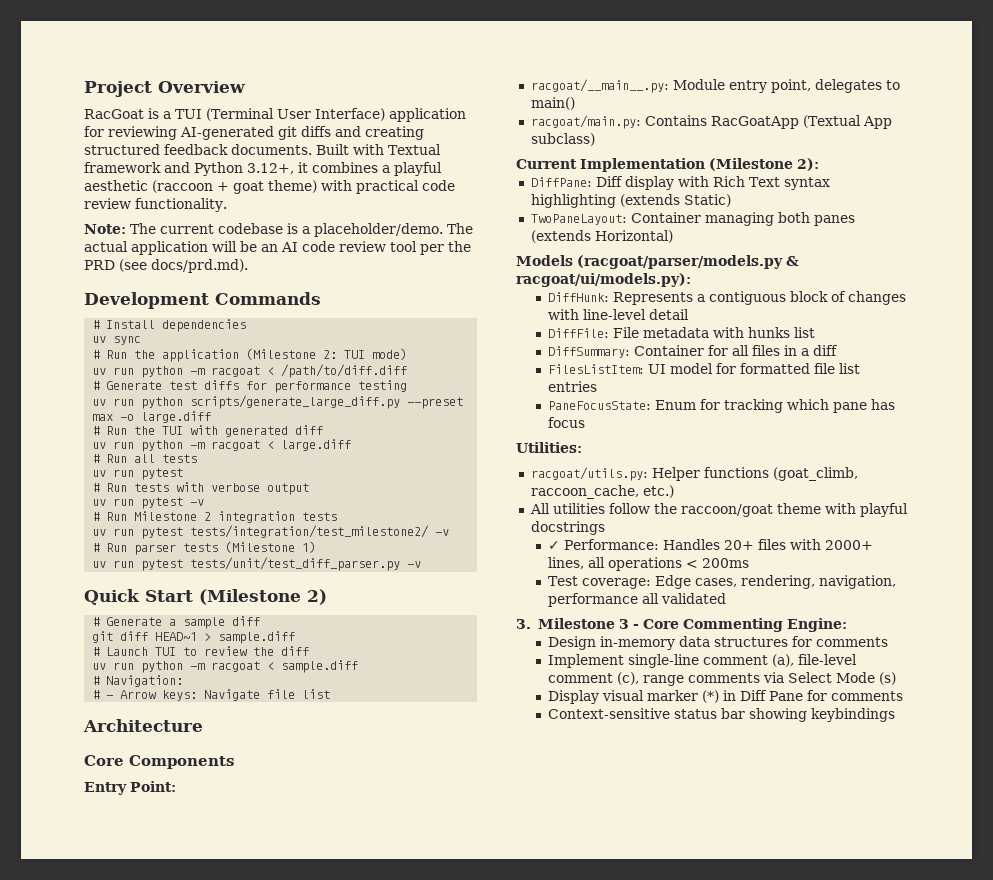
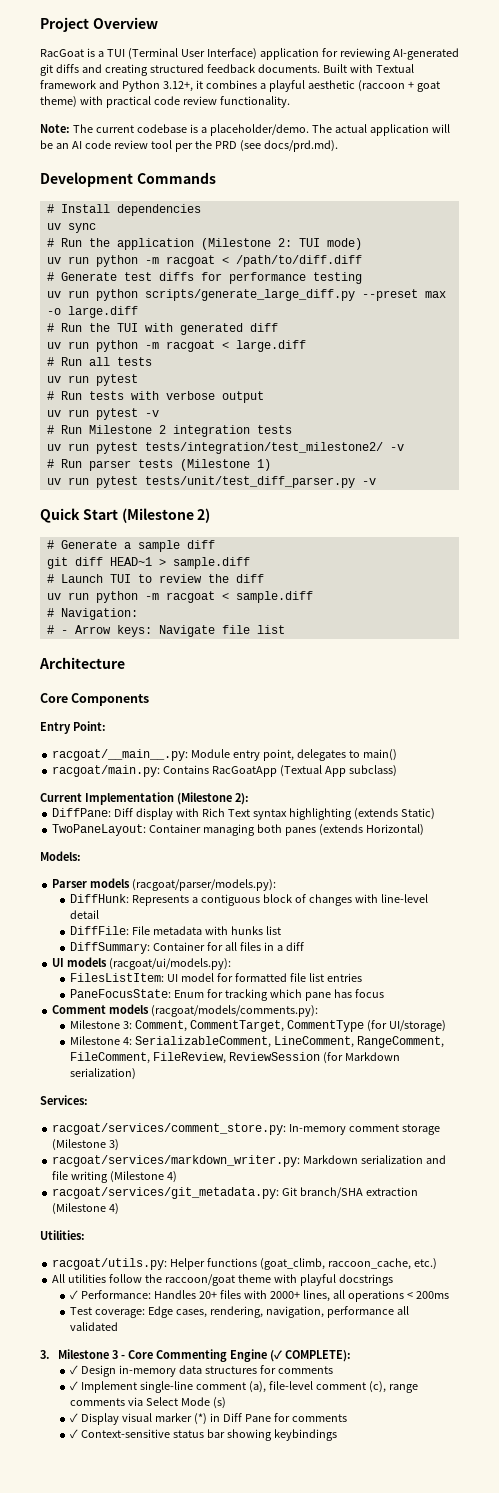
[516,255,799,269] [516,273,691,287] Models (racgoat/parser/models.py & racgoat/ui/models.py): -> [40,851,81,861] [52,878,277,891] Models: // Parser models (racgoat/parser/models.py):
(839, 350) none -> [52,957,232,970] // UI models (racgoat/ui/models.py):
(586, 422) none -> [52,1004,319,1017] [69,1020,446,1032] [69,1036,444,1048] [69,1052,400,1064] [69,1068,136,1080] [40,1095,88,1105] [52,1123,441,1135] [52,1139,120,1151] [52,1155,447,1167] [52,1171,178,1183] [52,1187,419,1199] [52,1203,120,1215] // Comment models (racgoat/models/comments.py): // Milestone 3: Comment, CommentTarget, CommentType (for UI/storage) // Milestone 4: SerializableComment, LineComment, RangeComment, FileComment, FileReview, ReviewSession (for Markdown serialization) // Services: // racgoat/services/comment_store.py: In-memory comment storage (Milestone 3) // racgoat/services/markdown_writer.py: Markdown serialization and file writing (Milestone 4) // racgoat/services/git_metadata.py: Git branch/SHA extraction (Milestone 4)
[786,618,847,632] Engine: // -> [229,1349,351,1362] [69,1365,78,1375] Engine (✓ COMPLETE): // ✓
(889, 642) none -> [69,1381,78,1391] ✓
(897, 678) none -> [69,1413,78,1423] ✓
(904, 696) none -> [69,1429,78,1439] ✓

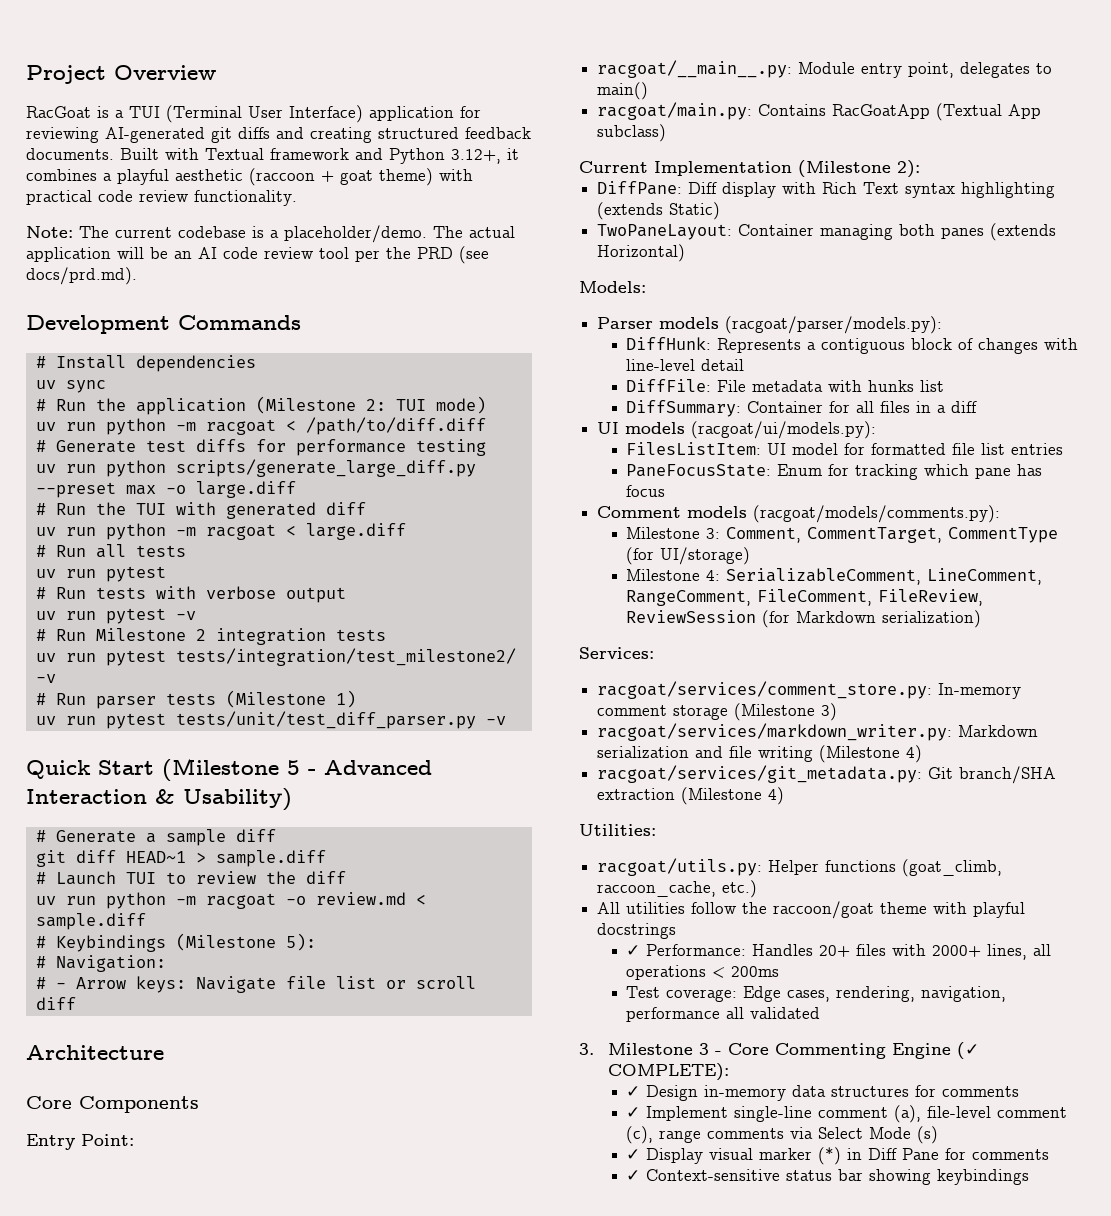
[197,508,211,523] 2) -> [287,760,432,775] [26,788,292,811] 5 - Advanced Interaction & Usability)
(215, 597) none -> [285,892,406,905] -o review.md
(313, 597) none -> [35,933,316,952] // # Keybindings (Milestone 5):
(285, 629) none -> [385,976,476,989] [35,997,76,1010] or scroll diff

